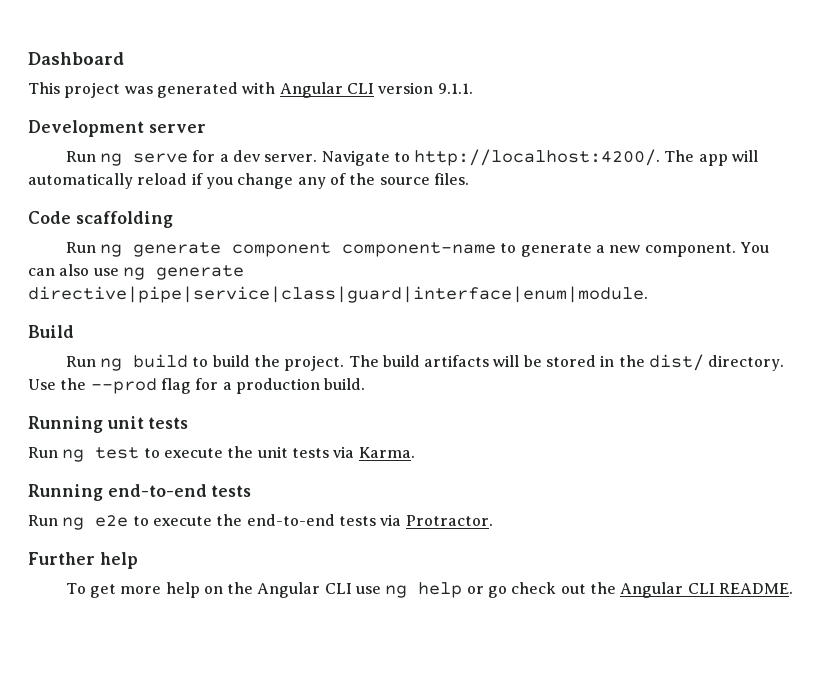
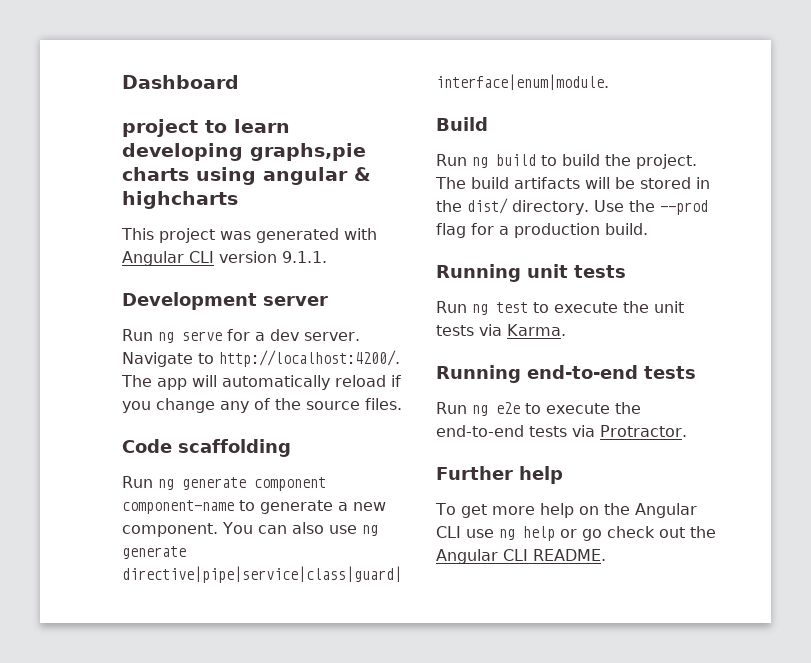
(124, 58) none -> [122,119,290,137] [122,143,366,161] [122,167,371,185] [122,191,238,209] // project to learn developing graphs,pie charts using angular & highcharts

